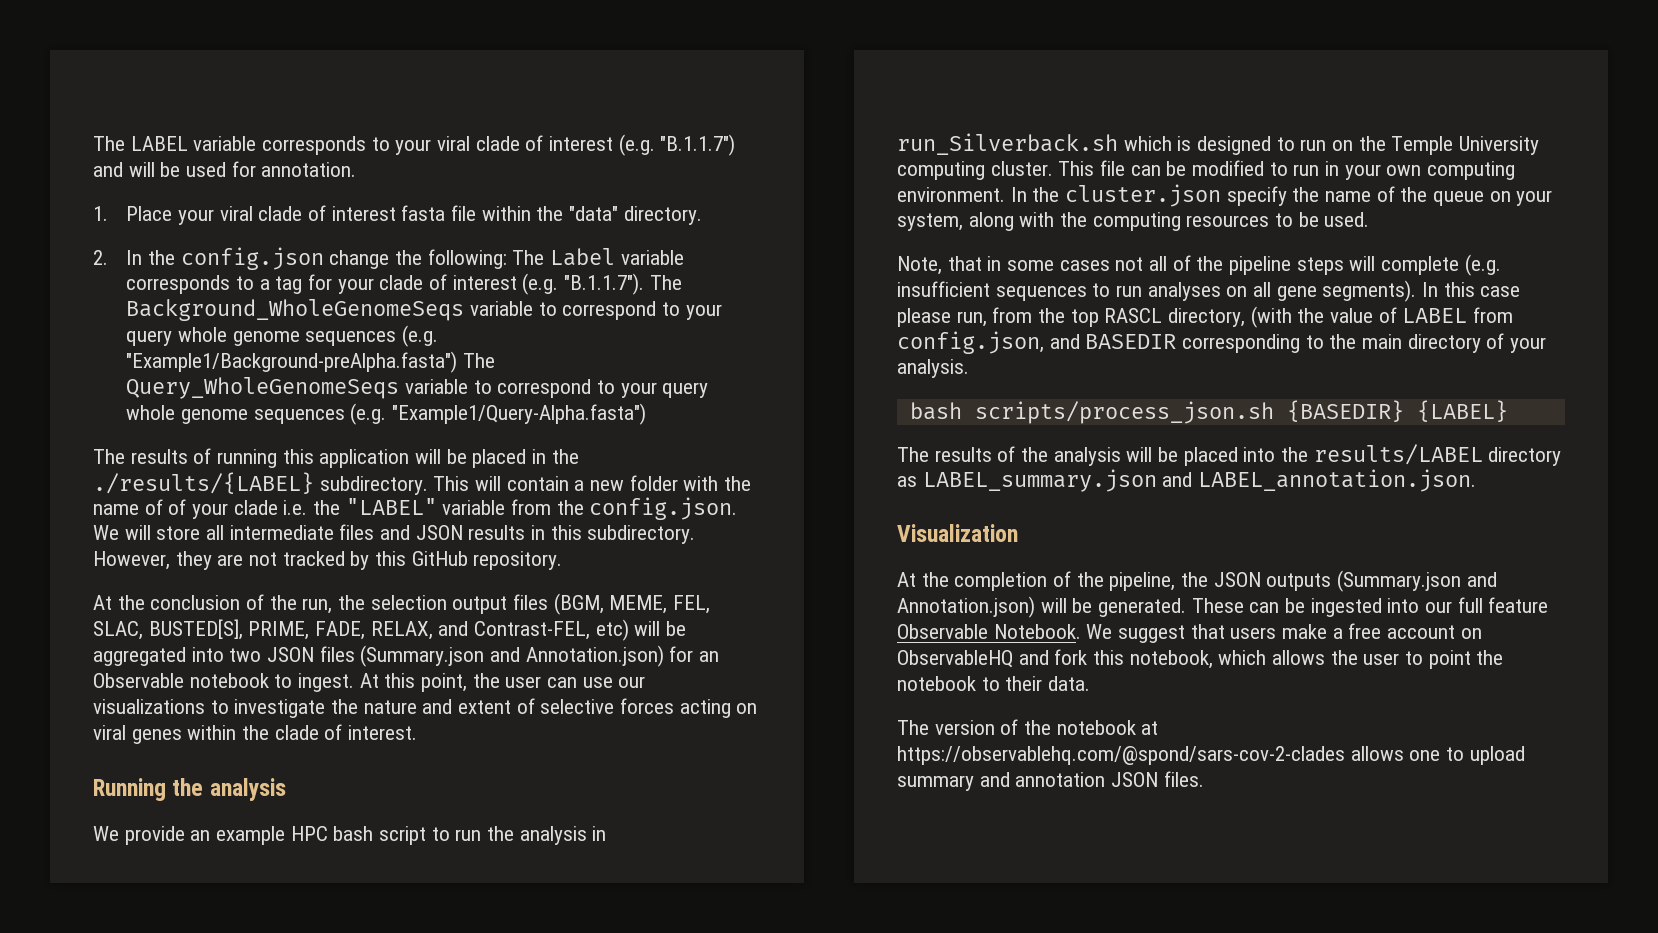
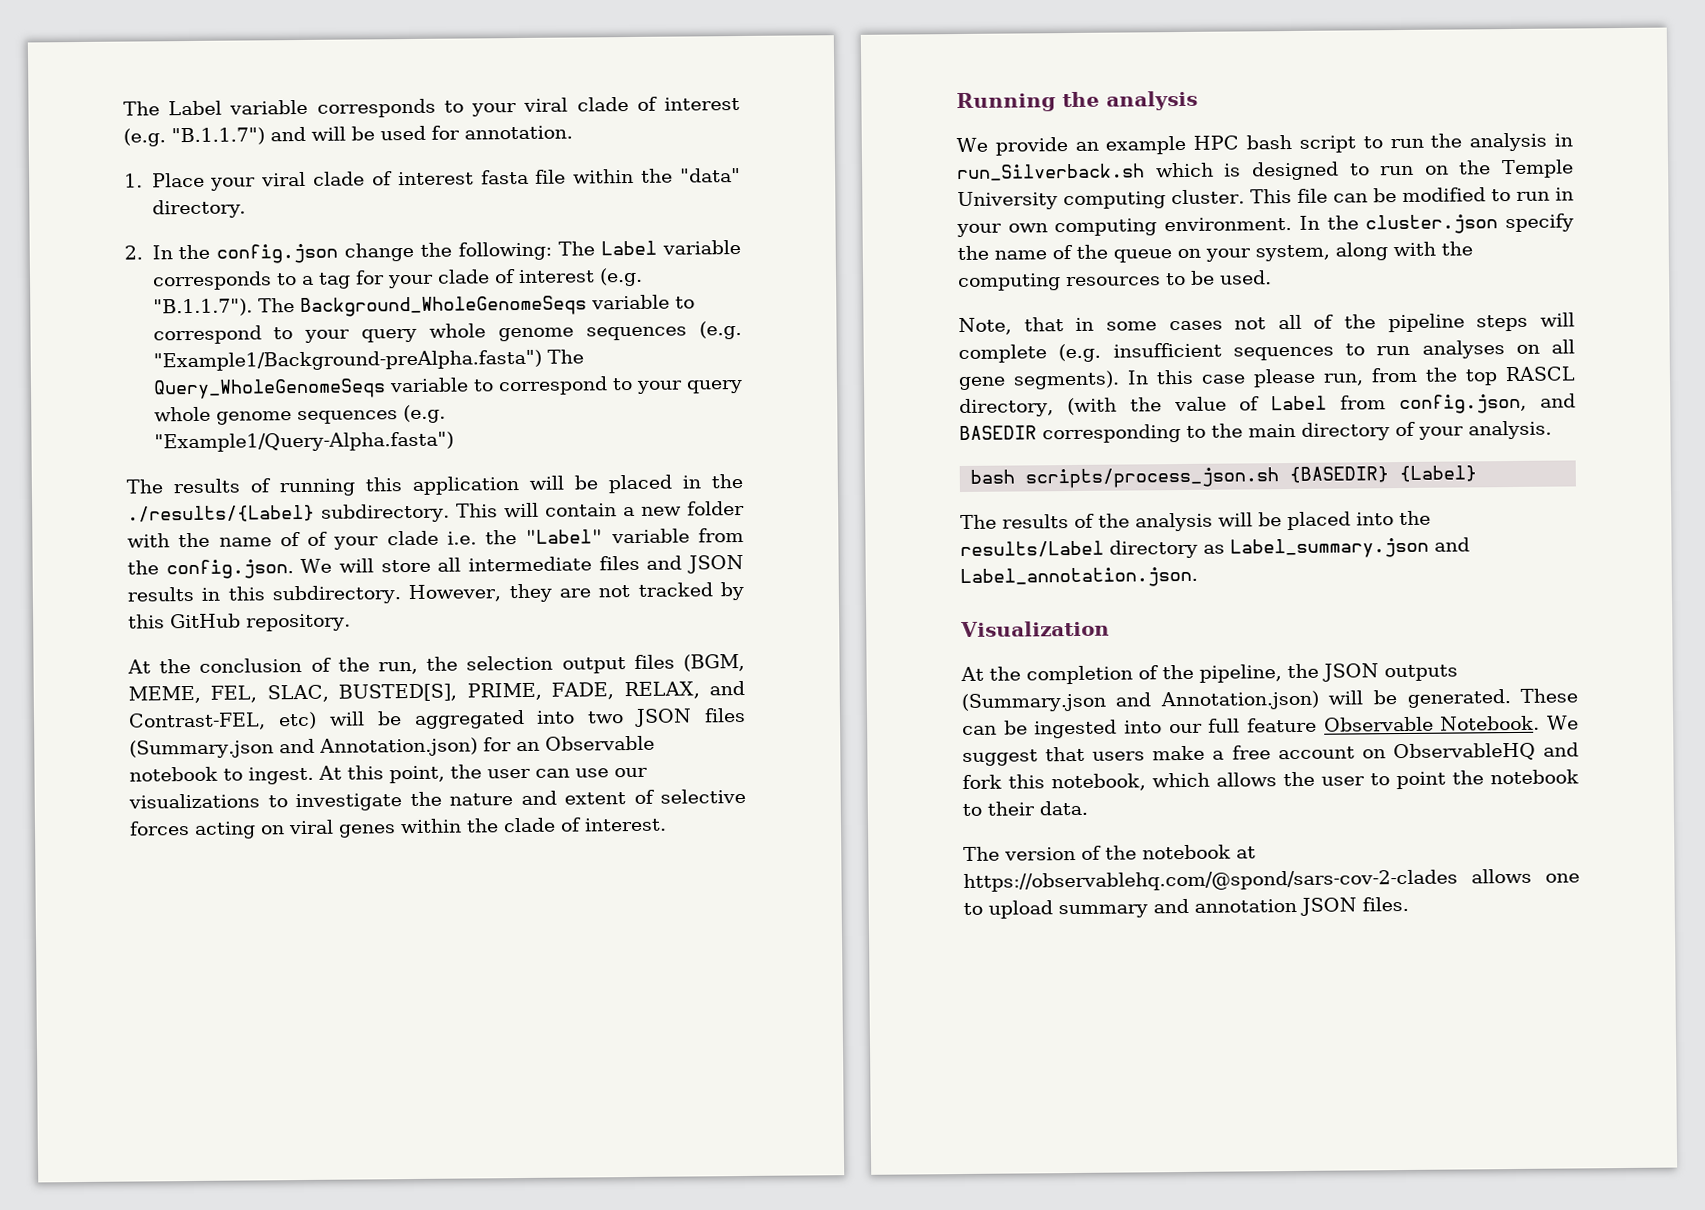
[93,136,188,151] The LABEL -> [123,100,223,116] The Label
[93,472,314,494] ./results/{LABEL} -> [127,504,315,523] ./results/{Label}
[345,498,437,515] "LABEL" -> [525,529,604,544] "Label"
[1402,308,1468,323] LABEL -> [1271,395,1328,411] Label
[1416,400,1508,422] {LABEL} -> [1399,465,1478,483] {Label}
[1313,444,1483,465] results/LABEL -> [960,540,1104,559] results/Label
[922,469,1477,492] LABEL_summary.json and LABEL_annotation.json. -> [1230,537,1470,559] [960,566,1198,589] Label_summary.json and Label_annotation.json.

